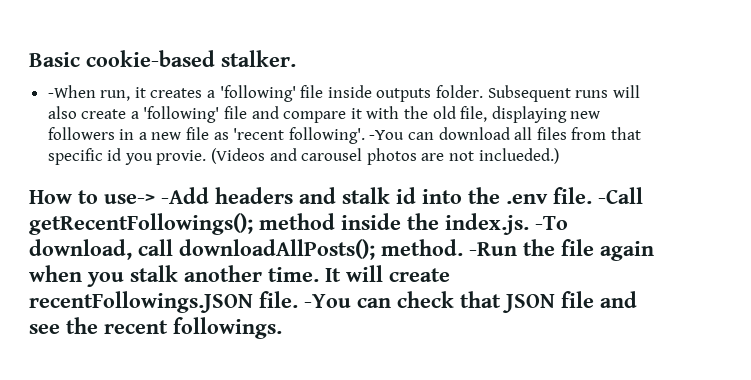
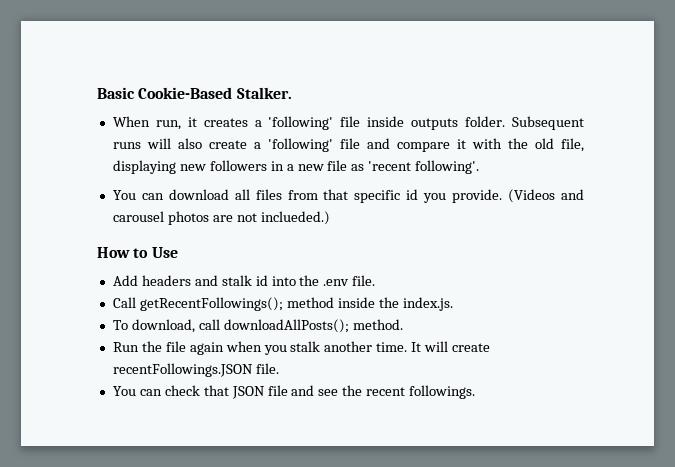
[86,50,296,67] [47,85,96,98] cookie-based stalker. // -When -> [138,87,292,99] [112,116,150,127] Cookie-Based Stalker. // When
[369,130,405,140] -You -> [112,190,136,200] // You
[156,150,207,165] provie. -> [452,189,503,203] provide.
[104,187,209,204] use-> -Add -> [151,247,178,258] [112,275,138,286] Use // Add
[598,187,643,204] -Call -> [112,297,136,308] // Call
[535,216,568,230] -To -> [112,320,128,330] // To
[469,242,517,256] -Run -> [112,342,139,352] // Run
[304,294,351,308] -You -> [112,386,136,396] // You

